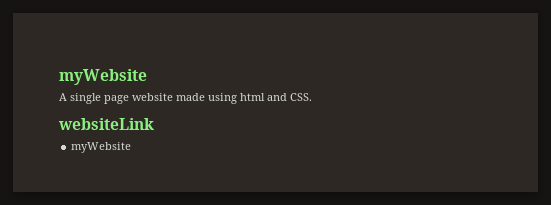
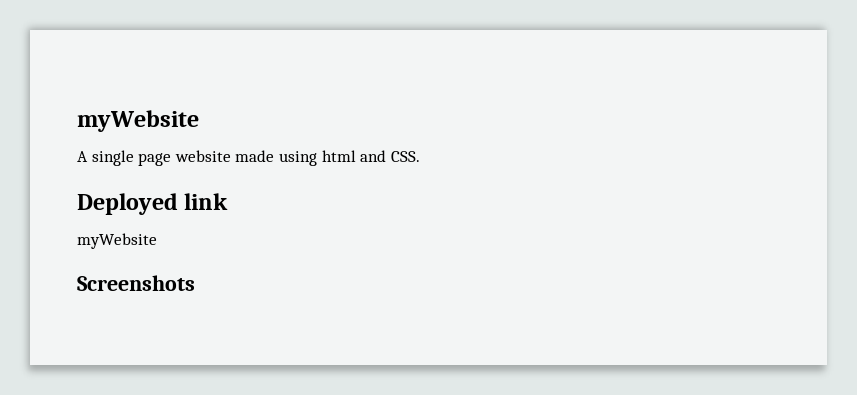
[58,118,154,130] [71,142,132,153] websiteLink // myWebsite -> [77,193,229,215] [77,233,157,249] [77,275,195,291] Deployed link // myWebsite // Screenshots

